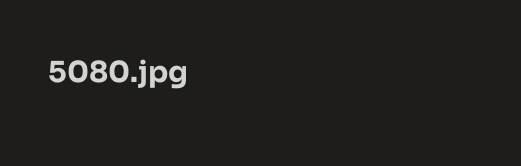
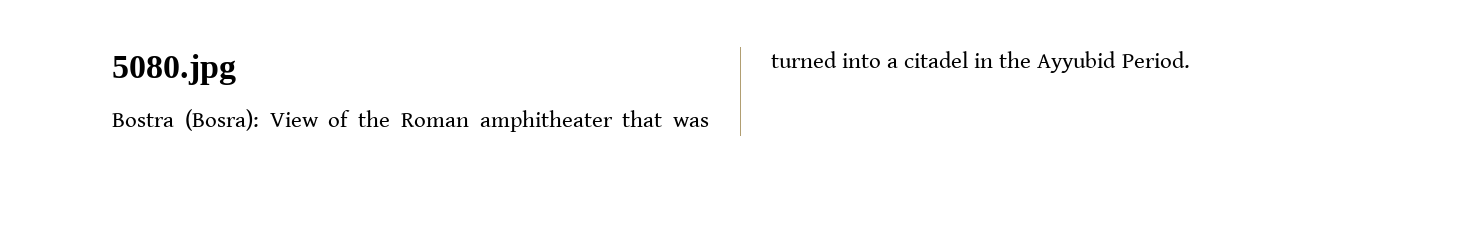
(188, 74) none -> [112,109,709,132] [771,51,1190,73] // Bostra (Bosra): View of the Roman amphitheater that was turned into a citadel in the Ayyubid Period.

